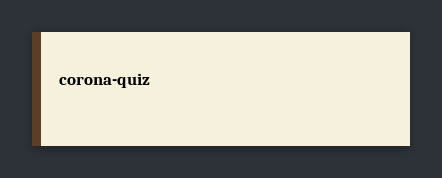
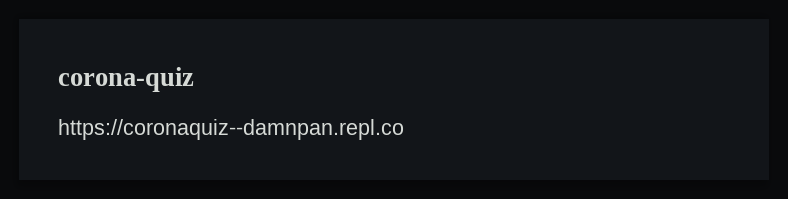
(150, 80) none -> [58,119,404,140] // https://coronaquiz--damnpan.repl.co

